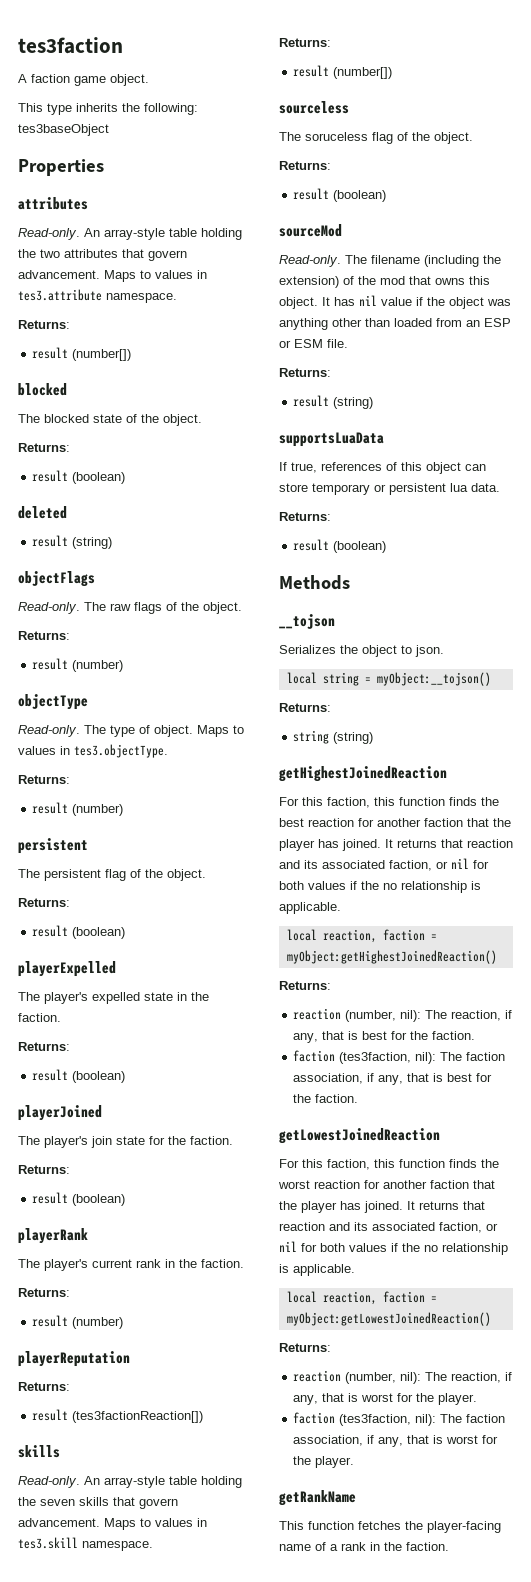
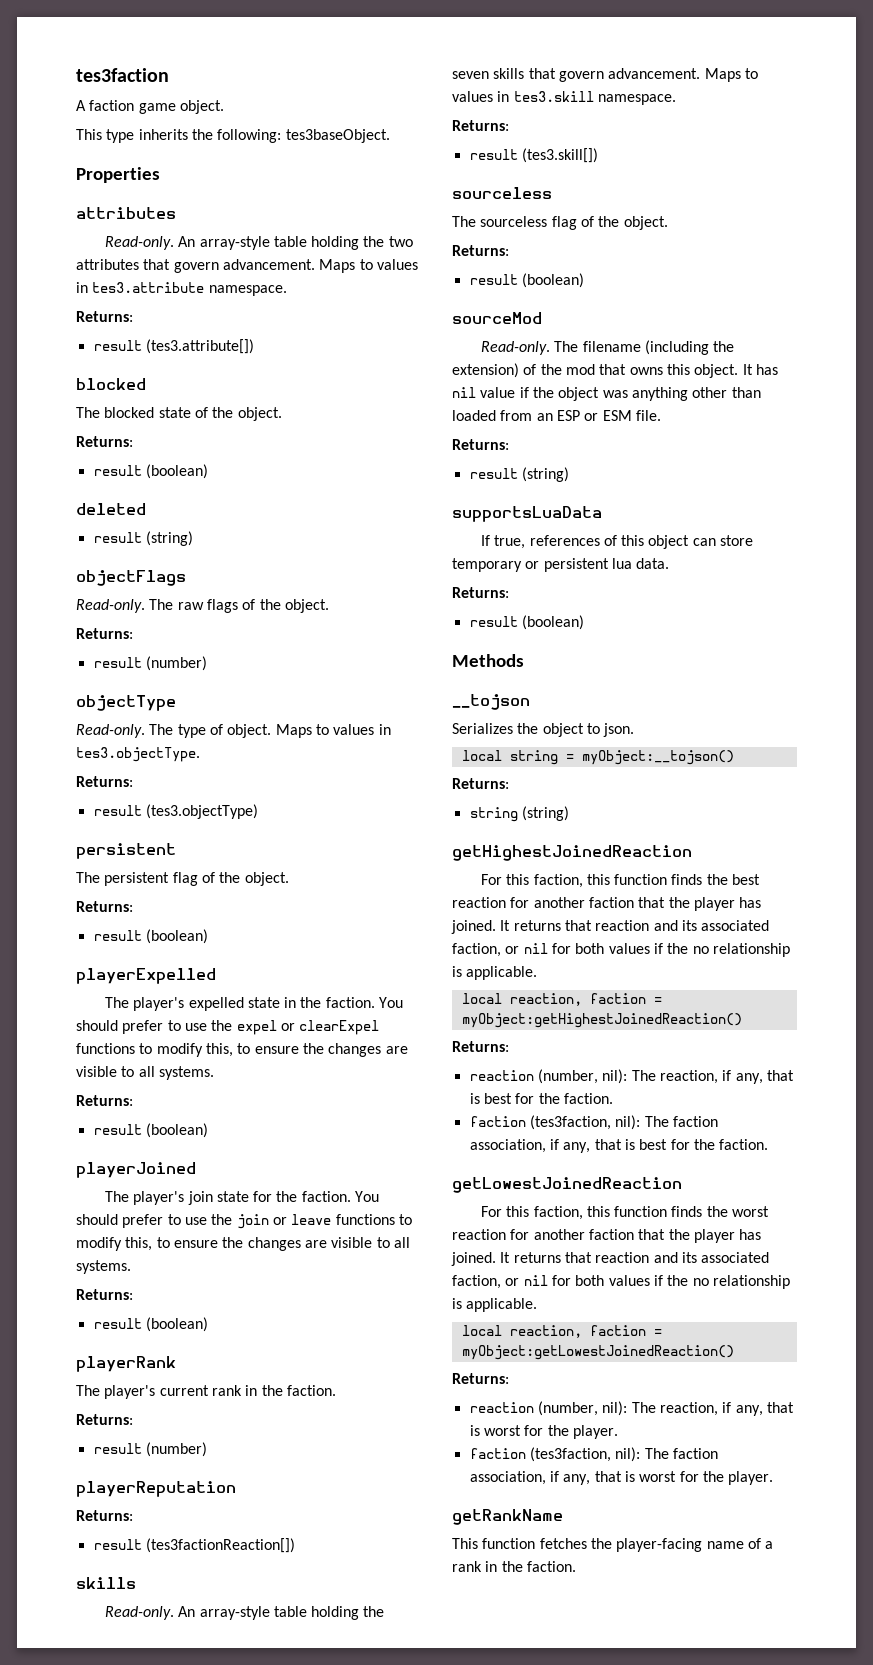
[18,124,109,136] tes3baseObject -> [285,129,390,143] tes3baseObject.
[72,349,132,361] (number[]) -> [145,339,254,354] (tes3.attribute[])
[72,804,124,816] (number) -> [145,804,258,819] (tes3.objectType)
(61, 1017) none -> [379,997,404,1008] [76,1020,380,1035] [76,1043,408,1057] [76,1066,214,1080] You should prefer to use the expel or clearExpel functions to modify this, to ensure the changes are visible to all systems.
(233, 1140) none -> [355,1191,380,1202] [76,1214,412,1229] [76,1237,410,1251] [76,1260,131,1274] You should prefer to use the join or leave functions to modify this, to ensure the changes are visible to all systems.
[333,67,393,79] (number[]) -> [521,148,598,163] (tes3.skill[])
[305,132,368,141] soruceless -> [480,216,548,227] sourceless

